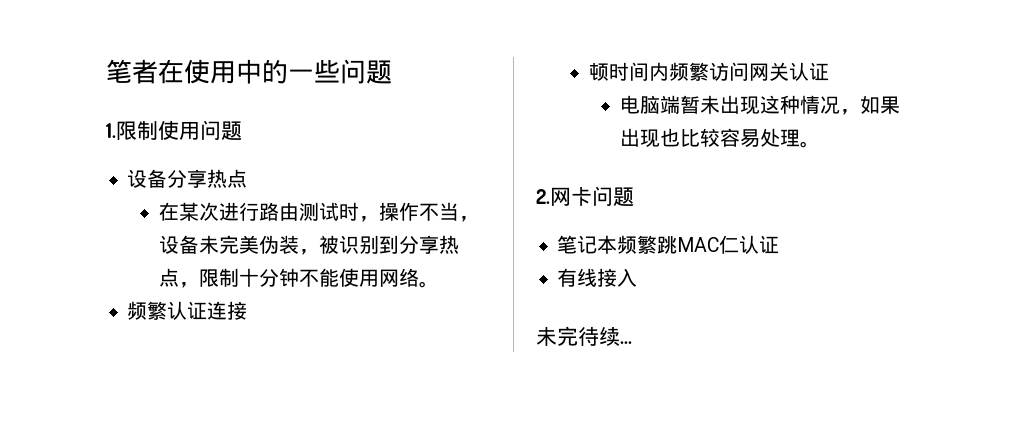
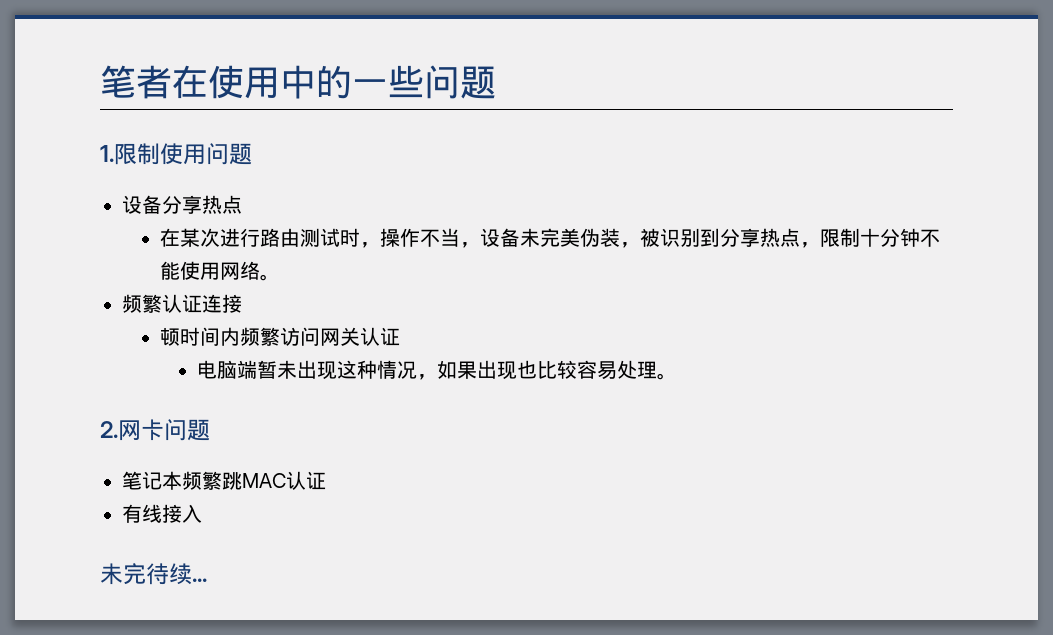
[719,235,740,254] 仁 -> (286, 480) none

